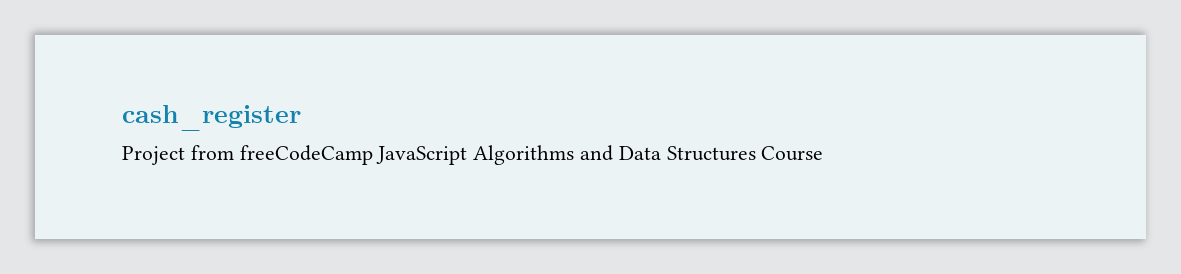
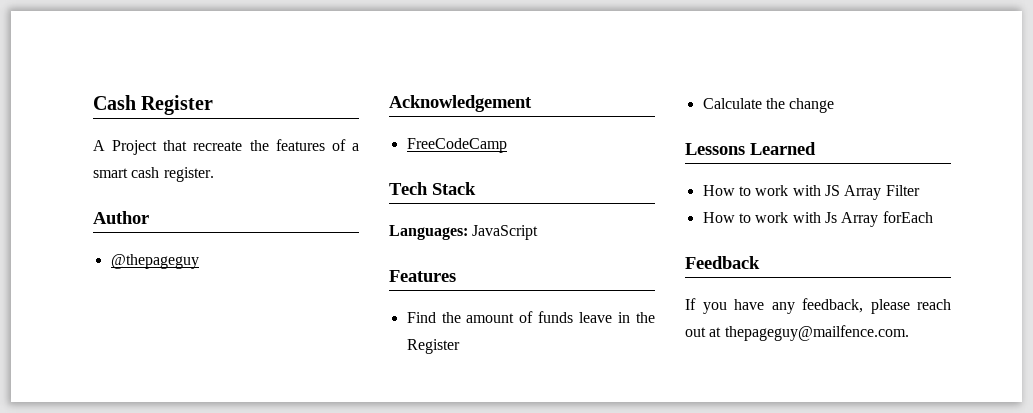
[122,105,301,131] [122,145,824,165] cash_register // Project from freeCodeCamp JavaScript Algorithms and Data Structures Course -> [93,95,214,115] [93,139,359,155] [93,167,214,182] [93,211,149,224] [110,254,199,269] [389,95,532,112] [406,138,507,153] [389,182,476,195] [389,225,539,240] [389,270,456,282] [406,311,655,323] [406,339,460,354] [702,98,835,113] [685,142,816,155] [702,185,920,200] [702,211,933,227] [685,256,760,269] [685,298,951,314] [685,325,909,341] Cash Register // A Project that recreate the features of a smart cash register. // Author // @thepageguy // Acknowledgement // FreeCodeCamp // Tech Stack // Languages: JavaScript // Features // Find the amount of funds leave in the Register // Calculate the change // Lessons Learned // How to work with JS Array Filter // How to work with Js Array forEach // Feedback // If you have any feedback, please reach out at thepageguy@mailfence.com.

